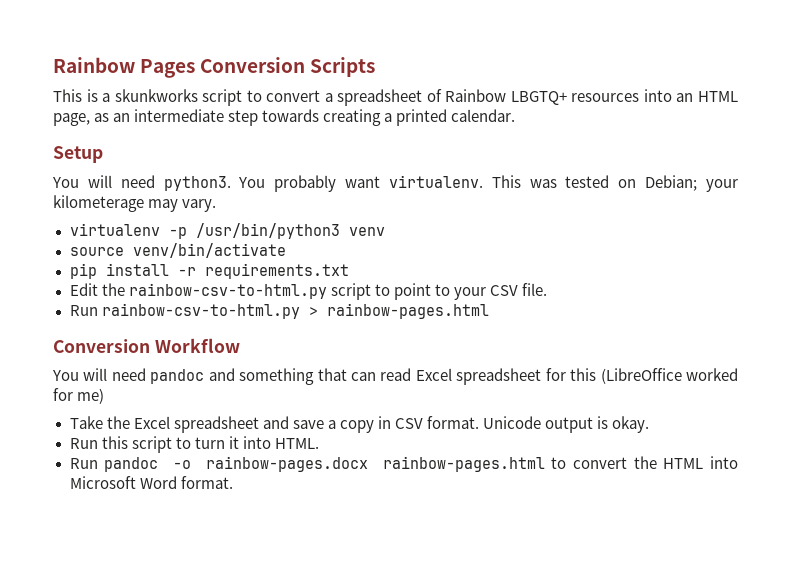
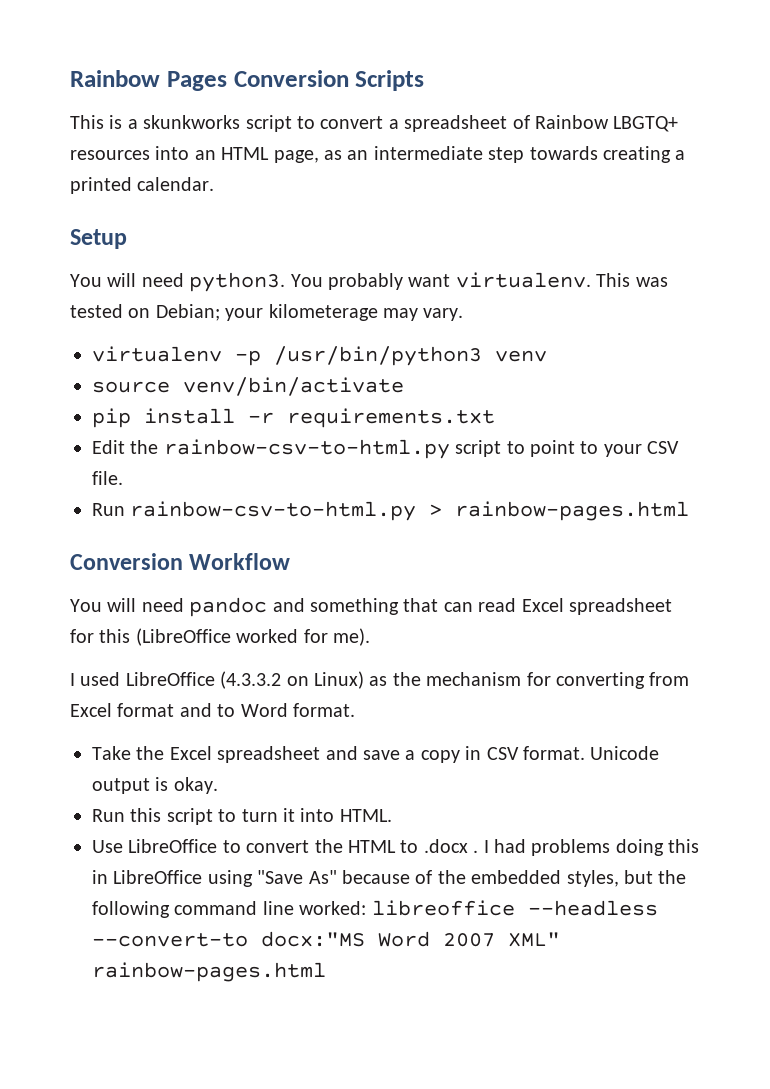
[77,388,105,404] me) -> [333,628,370,646] [70,671,690,689] [70,703,355,717] me). // I used LibreOffice (4.3.3.2 on Linux) as the mechanism for converting from Excel format and to Word format.
[69,456,738,472] [69,476,233,489] Run pandoc -o rainbow-pages.docx rainbow-pages.html to convert the HTML into Microsoft Word format. -> [92,839,700,856] [92,870,687,887] [92,900,658,918] [92,931,560,947] [92,962,326,982] Use LibreOffice to convert the HTML to .docx . I had problems doing this in LibreOffice using "Save As" because of the embedded styles, but the following command line worked: libreoffice --headless --convert-to docx:"MS Word 2007 XML" rainbow-pages.html

